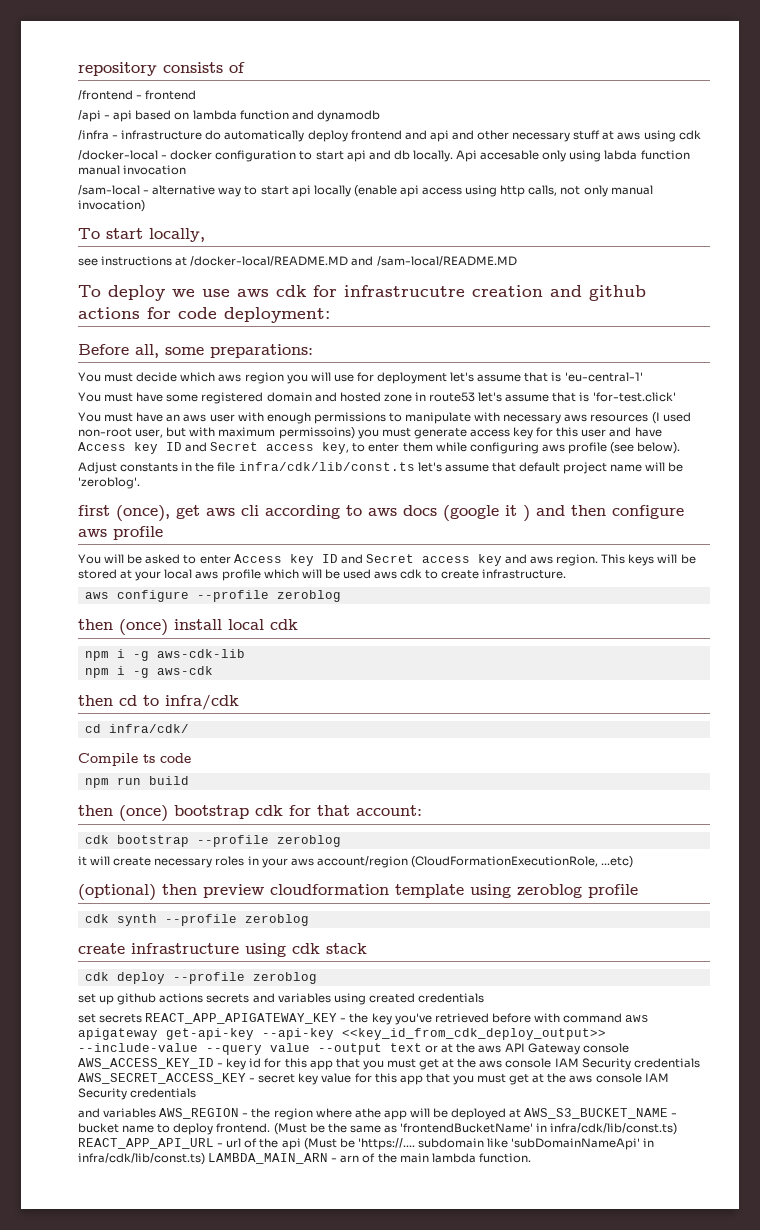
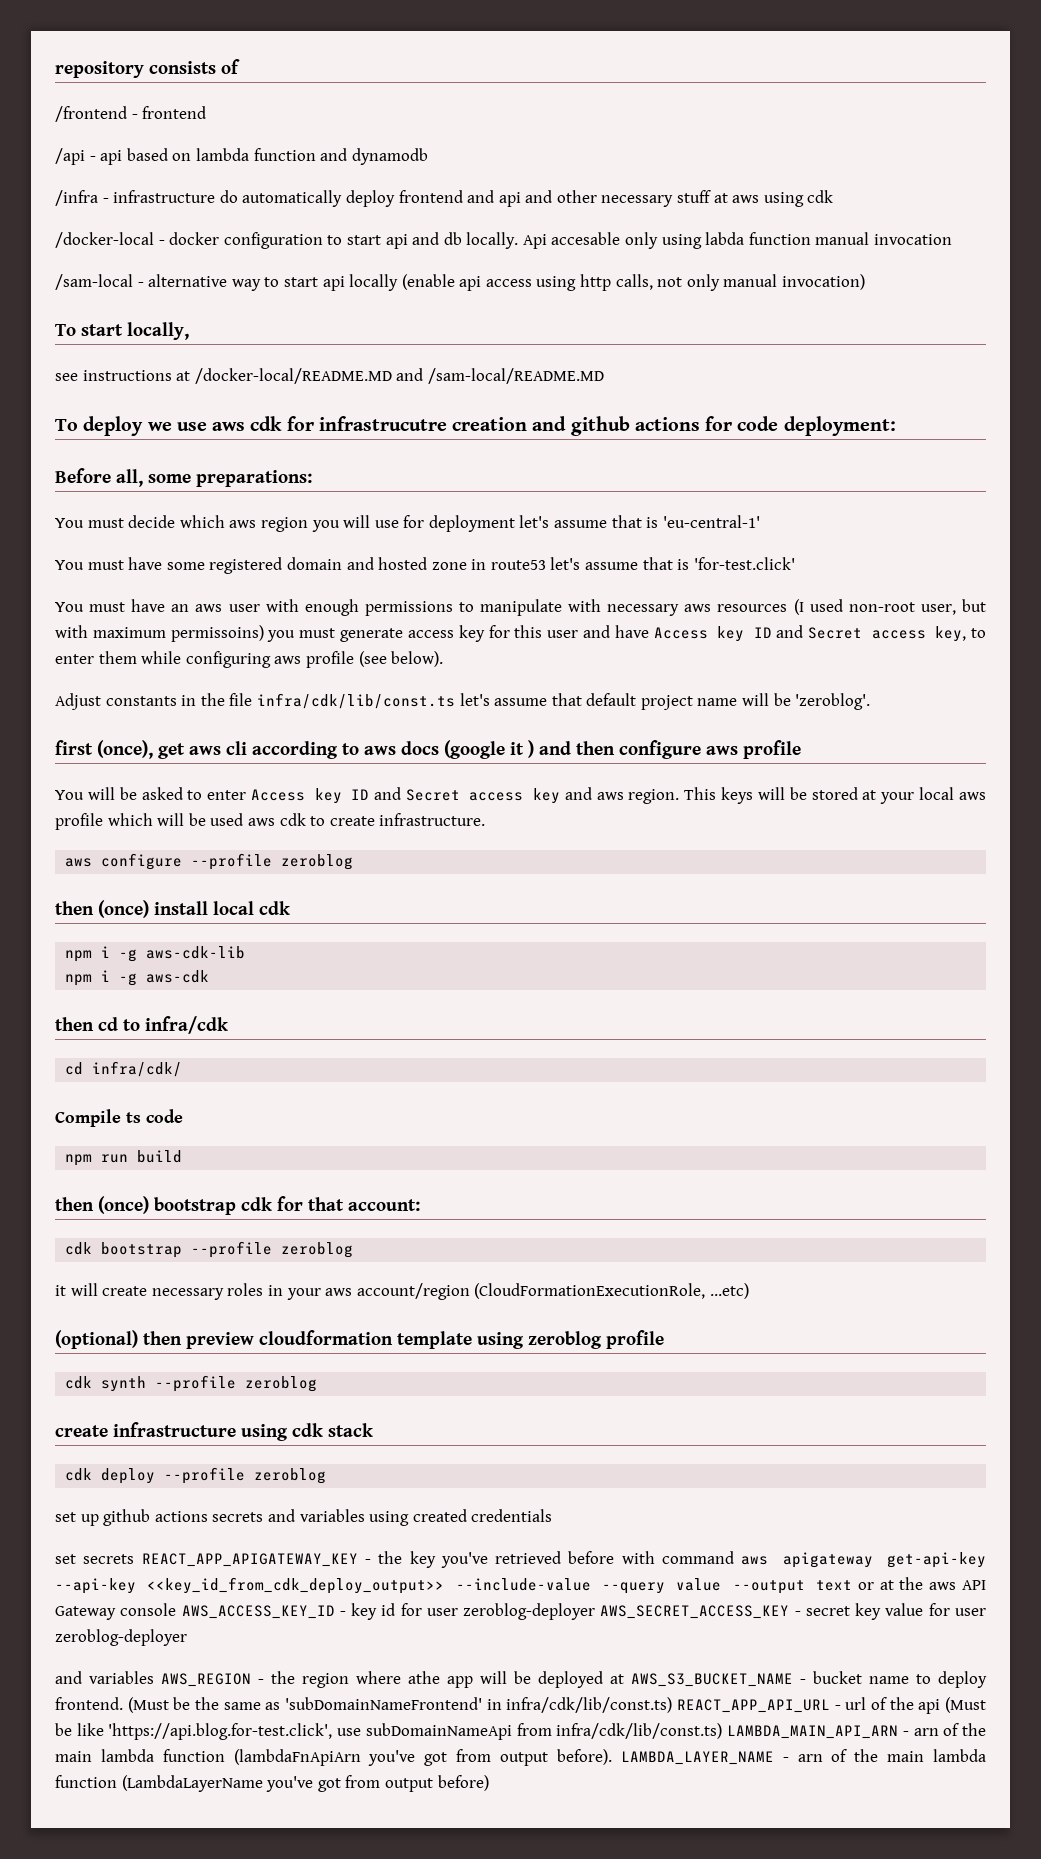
[284,1058,700,1070] this app that you must get at the aws console IAM Security credentials -> [426,1603,596,1620] user zeroblog-deployer
[374,1073,669,1085] [78,1088,197,1100] this app that you must get at the aws console IAM Security credentials -> [954,1608,986,1616] [55,1629,187,1646] user zeroblog-deployer
[400,1123,534,1133] 'frontendBucketName' -> [285,1697,482,1710] 'subDomainNameFrontend'
[357,1138,655,1150] [78,1153,531,1165] 'https://.... subdomain like 'subDomainNameApi' in infra/cdk/lib/const.ts) LAMBDA_MAIN_ARN - arn of the main lambda function. -> [76,1723,987,1740] [55,1749,987,1766] [55,1775,489,1792] like 'https://api.blog.for-test.click', use subDomainNameApi from infra/cdk/lib/const.ts) LAMBDA_MAIN_API_ARN - arn of the main lambda function (lambdaFnApiArn you've got from output before). LAMBDA_LAYER_NAME - arn of the main lambda function (LambdaLayerName you've got from output before)

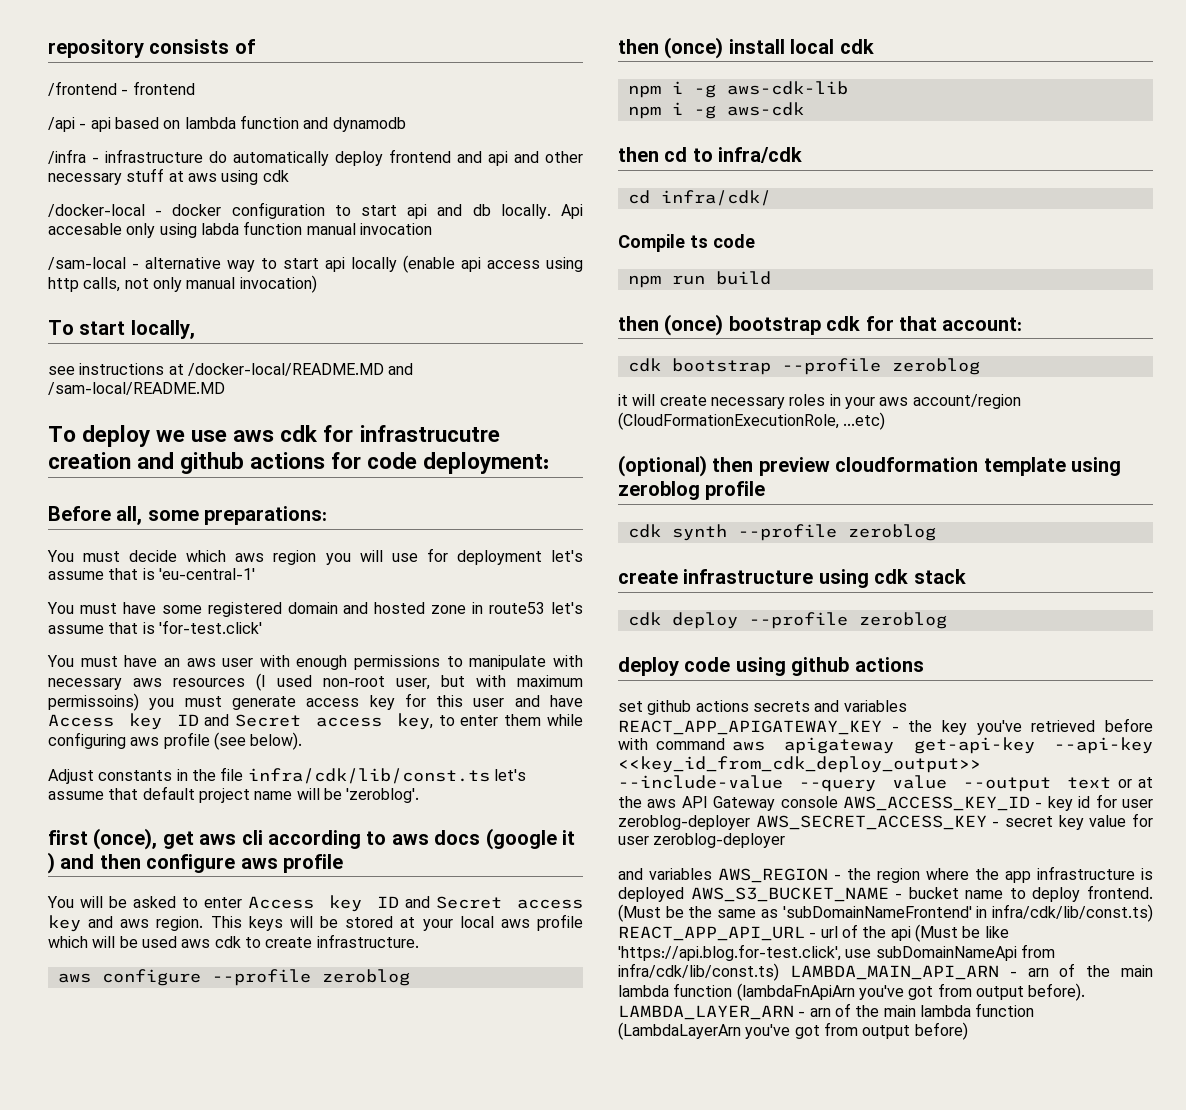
[55,1512,99,1526] // set up -> [618,657,924,676] [618,701,643,712] // deploy code using github actions // set
[369,1509,553,1526] [55,1554,135,1564] using created credentials // set secrets -> (907, 706) none
[408,1671,624,1688] athe app will be deployed at -> [975,866,1153,883] [618,887,684,902] the app infrastructure is deployed
[620,1749,987,1765] [55,1775,263,1792] LAMBDA_LAYER_NAME - arn of the main lambda function (LambdaLayerName -> [618,1003,1035,1020] [618,1022,741,1040] LAMBDA_LAYER_ARN - arn of the main lambda function (LambdaLayerArn

